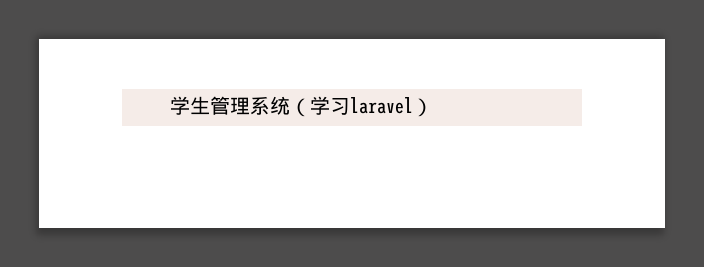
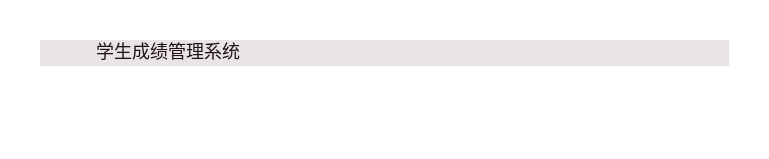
(211, 105) none -> [132,42,168,60] 成绩
[290,96,434,117] （学习laravel） -> (240, 51) none

